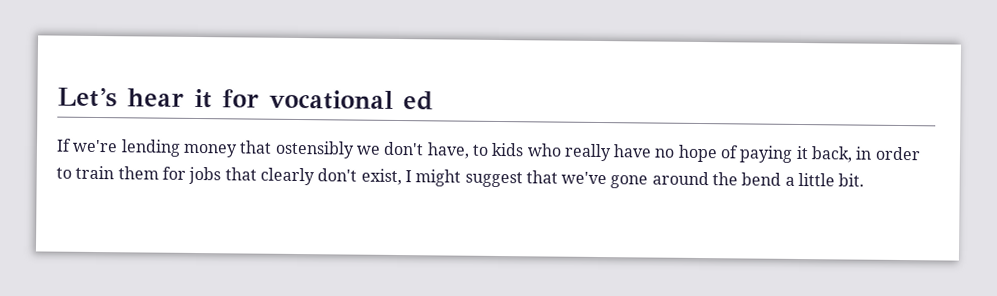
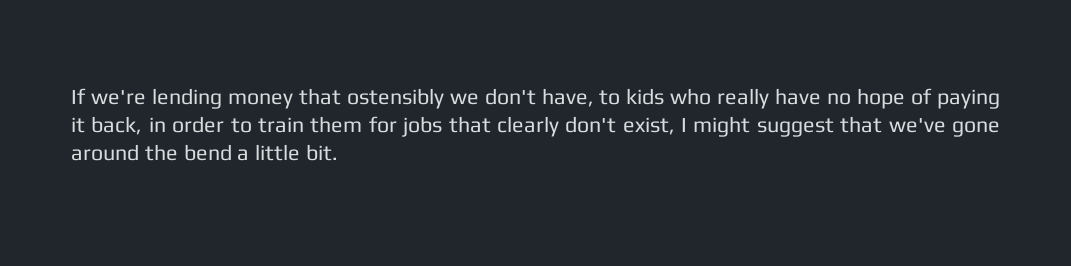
[57,87,433,111] Let’s hear it for vocational ed // -> (71, 96) none

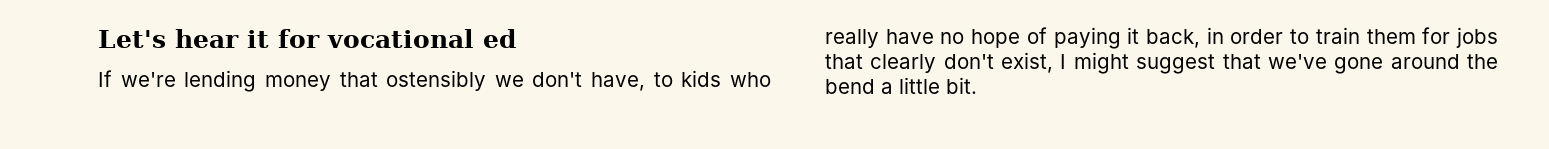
(71, 96) none -> [98,29,516,48] Let's hear it for vocational ed //

